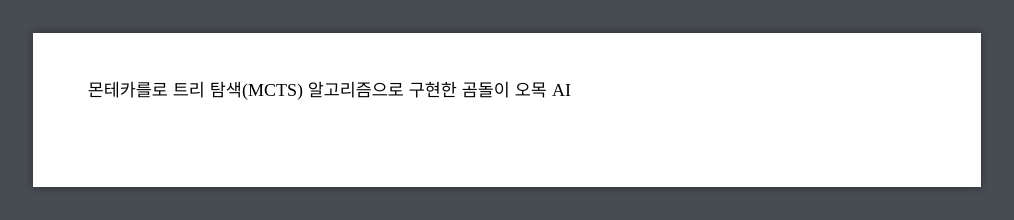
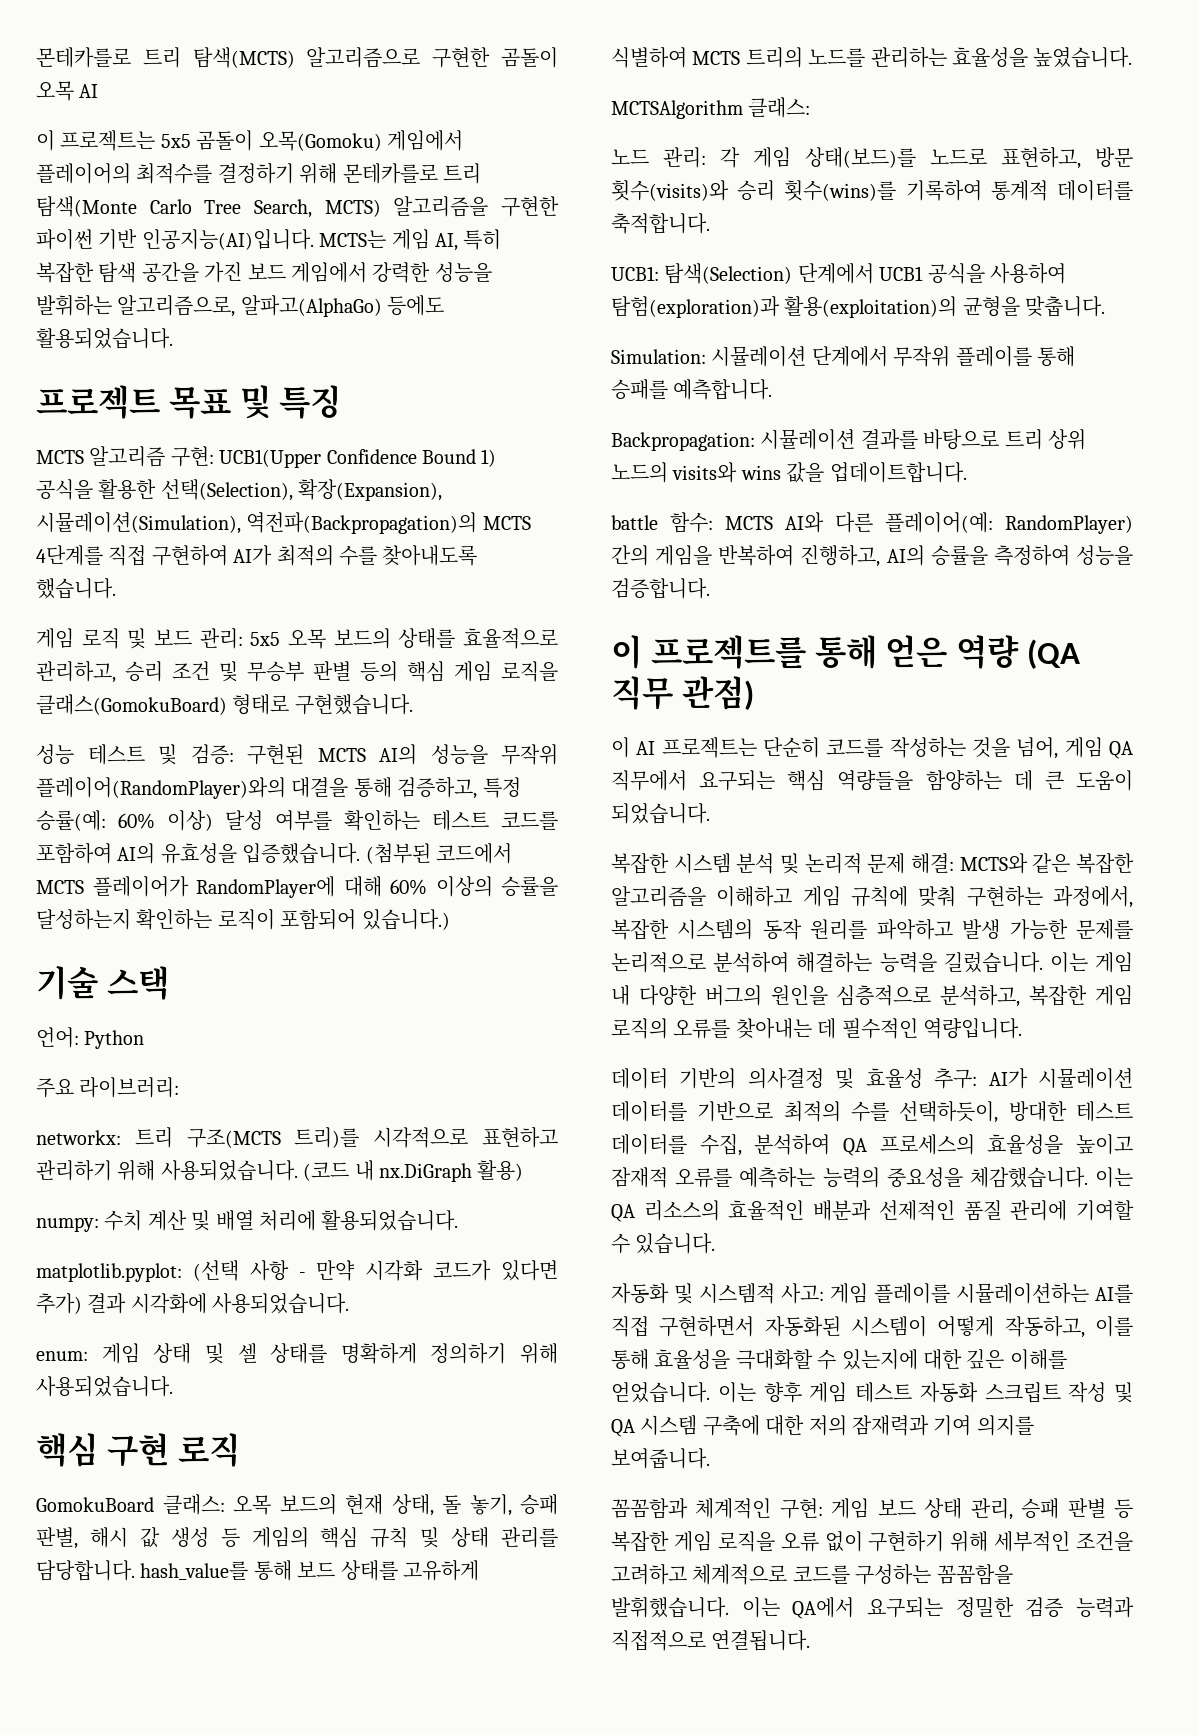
(571, 90) none -> [36,130,463,151] [36,163,481,184] [36,196,560,218] [36,229,502,251] [36,262,492,283] [36,294,445,317] [36,328,173,349] [36,385,342,419] [36,446,497,468] [36,479,443,501] [36,512,531,534] [36,545,478,566] [36,578,116,599] [36,628,558,649] [36,661,558,683] [36,694,413,715] [36,744,558,765] [36,777,521,799] [36,810,558,831] [36,843,512,864] [36,876,558,898] [36,909,450,930] [36,966,169,1000] [36,1027,145,1049] [36,1077,180,1098] [36,1127,558,1148] [36,1160,524,1182] [36,1210,459,1232] [36,1260,558,1282] [36,1293,350,1314] [36,1343,558,1364] [36,1376,173,1397] [36,1433,240,1467] [36,1494,558,1516] [36,1527,558,1549] [36,1560,479,1581] [611,47,1133,68] [611,97,811,119] [611,147,1133,169] [611,180,1133,201] [611,213,710,234] [611,263,1066,284] [611,296,1106,318] [611,346,1075,367] [611,379,773,400] [611,429,1086,451] [611,462,967,483] [611,512,1133,534] [611,545,1133,567] [611,578,710,599] [611,635,1080,669] [611,676,754,710] [611,737,1133,759] [611,770,1133,791] [611,803,710,824] [611,853,1134,874] [611,886,1133,908] [611,919,1133,940] [611,952,1133,973] [611,985,1133,1007] [611,1018,1022,1039] [611,1068,1133,1089] [611,1101,1133,1123] [611,1134,1133,1156] [611,1167,1133,1188] [611,1200,1134,1222] [611,1233,716,1254] [611,1283,1133,1304] [611,1316,1133,1338] [611,1349,1067,1370] [611,1382,1133,1403] [611,1415,1034,1437] [611,1448,710,1469] [611,1498,1133,1520] [611,1531,1133,1552] [611,1564,1013,1585] [611,1596,1134,1619] [611,1630,811,1651] // 이 프로젝트는 5x5 곰돌이 오목(Gomoku) 게임에서 플레이어의 최적수를 결정하기 위해 몬테카를로 트리 탐색(Monte Carlo Tree Search, MCTS) 알고리즘을 구현한 파이썬 기반 인공지능(AI)입니다. MCTS는 게임 AI, 특히 복잡한 탐색 공간을 가진 보드 게임에서 강력한 성능을 발휘하는 알고리즘으로, 알파고(AlphaGo) 등에도 활용되었습니다. // 프로젝트 목표 및 특징 // MCTS 알고리즘 구현: UCB1(Upper Confidence Bound 1) 공식을 활용한 선택(Selection), 확장(Expansion), 시뮬레이션(Simulation), 역전파(Backpropagation)의 MCTS 4단계를 직접 구현하여 AI가 최적의 수를 찾아내도록 했습니다. // 게임 로직 및 보드 관리: 5x5 오목 보드의 상태를 효율적으로 관리하고, 승리 조건 및 무승부 판별 등의 핵심 게임 로직을 클래스(GomokuBoard) 형태로 구현했습니다. // 성능 테스트 및 검증: 구현된 MCTS AI의 성능을 무작위 플레이어(RandomPlayer)와의 대결을 통해 검증하고, 특정 승률(예: 60% 이상) 달성 여부를 확인하는 테스트 코드를 포함하여 AI의 유효성을 입증했습니다. (첨부된 코드에서 MCTS 플레이어가 RandomPlayer에 대해 60% 이상의 승률을 달성하는지 확인하는 로직이 포함되어 있습니다.) // 기술 스택 // 언어: Python // 주요 라이브러리: // networkx: 트리 구조(MCTS 트리)를 시각적으로 표현하고 관리하기 위해 사용되었습니다. (코드 내 nx.DiGraph 활용) // numpy: 수치 계산 및 배열 처리에 활용되었습니다. // matplotlib.pyplot: (선택 사항 - 만약 시각화 코드가 있다면 추가) 결과 시각화에 사용되었습니다. // enum: 게임 상태 및 셀 상태를 명확하게 정의하기 위해 사용되었습니다. // 핵심 구현 로직 // GomokuBoard 클래스: 오목 보드의 현재 상태, 돌 놓기, 승패 판별, 해시 값 생성 등 게임의 핵심 규칙 및 상태 관리를 담당합니다. hash_value를 통해 보드 상태를 고유하게 식별하여 MCTS 트리의 노드를 관리하는 효율성을 높였습니다. // MCTSAlgorithm 클래스: // 노드 관리: 각 게임 상태(보드)를 노드로 표현하고, 방문 횟수(visits)와 승리 횟수(wins)를 기록하여 통계적 데이터를 축적합니다. // UCB1: 탐색(Selection) 단계에서 UCB1 공식을 사용하여 탐험(exploration)과 활용(exploitation)의 균형을 맞춥니다. // Simulation: 시뮬레이션 단계에서 무작위 플레이를 통해 승패를 예측합니다. // Backpropagation: 시뮬레이션 결과를 바탕으로 트리 상위 노드의 visits와 wins 값을 업데이트합니다. // battle 함수: MCTS AI와 다른 플레이어(예: RandomPlayer) 간의 게임을 반복하여 진행하고, AI의 승률을 측정하여 성능을 검증합니다. // 이 프로젝트를 통해 얻은 역량 (QA 직무 관점) // 이 AI 프로젝트는 단순히 코드를 작성하는 것을 넘어, 게임 QA 직무에서 요구되는 핵심 역량들을 함양하는 데 큰 도움이 되었습니다. // 복잡한 시스템 분석 및 논리적 문제 해결: MCTS와 같은 복잡한 알고리즘을 이해하고 게임 규칙에 맞춰 구현하는 과정에서, 복잡한 시스템의 동작 원리를 파악하고 발생 가능한 문제를 논리적으로 분석하여 해결하는 능력을 길렀습니다. 이는 게임 내 다양한 버그의 원인을 심층적으로 분석하고, 복잡한 게임 로직의 오류를 찾아내는 데 필수적인 역량입니다. // 데이터 기반의 의사결정 및 효율성 추구: AI가 시뮬레이션 데이터를 기반으로 최적의 수를 선택하듯이, 방대한 테스트 데이터를 수집, 분석하여 QA 프로세스의 효율성을 높이고 잠재적 오류를 예측하는 능력의 중요성을 체감했습니다. 이는 QA 리소스의 효율적인 배분과 선제적인 품질 관리에 기여할 수 있습니다. // 자동화 및 시스템적 사고: 게임 플레이를 시뮬레이션하는 AI를 직접 구현하면서 자동화된 시스템이 어떻게 작동하고, 이를 통해 효율성을 극대화할 수 있는지에 대한 깊은 이해를 얻었습니다. 이는 향후 게임 테스트 자동화 스크립트 작성 및 QA 시스템 구축에 대한 저의 잠재력과 기여 의지를 보여줍니다. // 꼼꼼함과 체계적인 구현: 게임 보드 상태 관리, 승패 판별 등 복잡한 게임 로직을 오류 없이 구현하기 위해 세부적인 조건을 고려하고 체계적으로 코드를 구성하는 꼼꼼함을 발휘했습니다. 이는 QA에서 요구되는 정밀한 검증 능력과 직접적으로 연결됩니다.

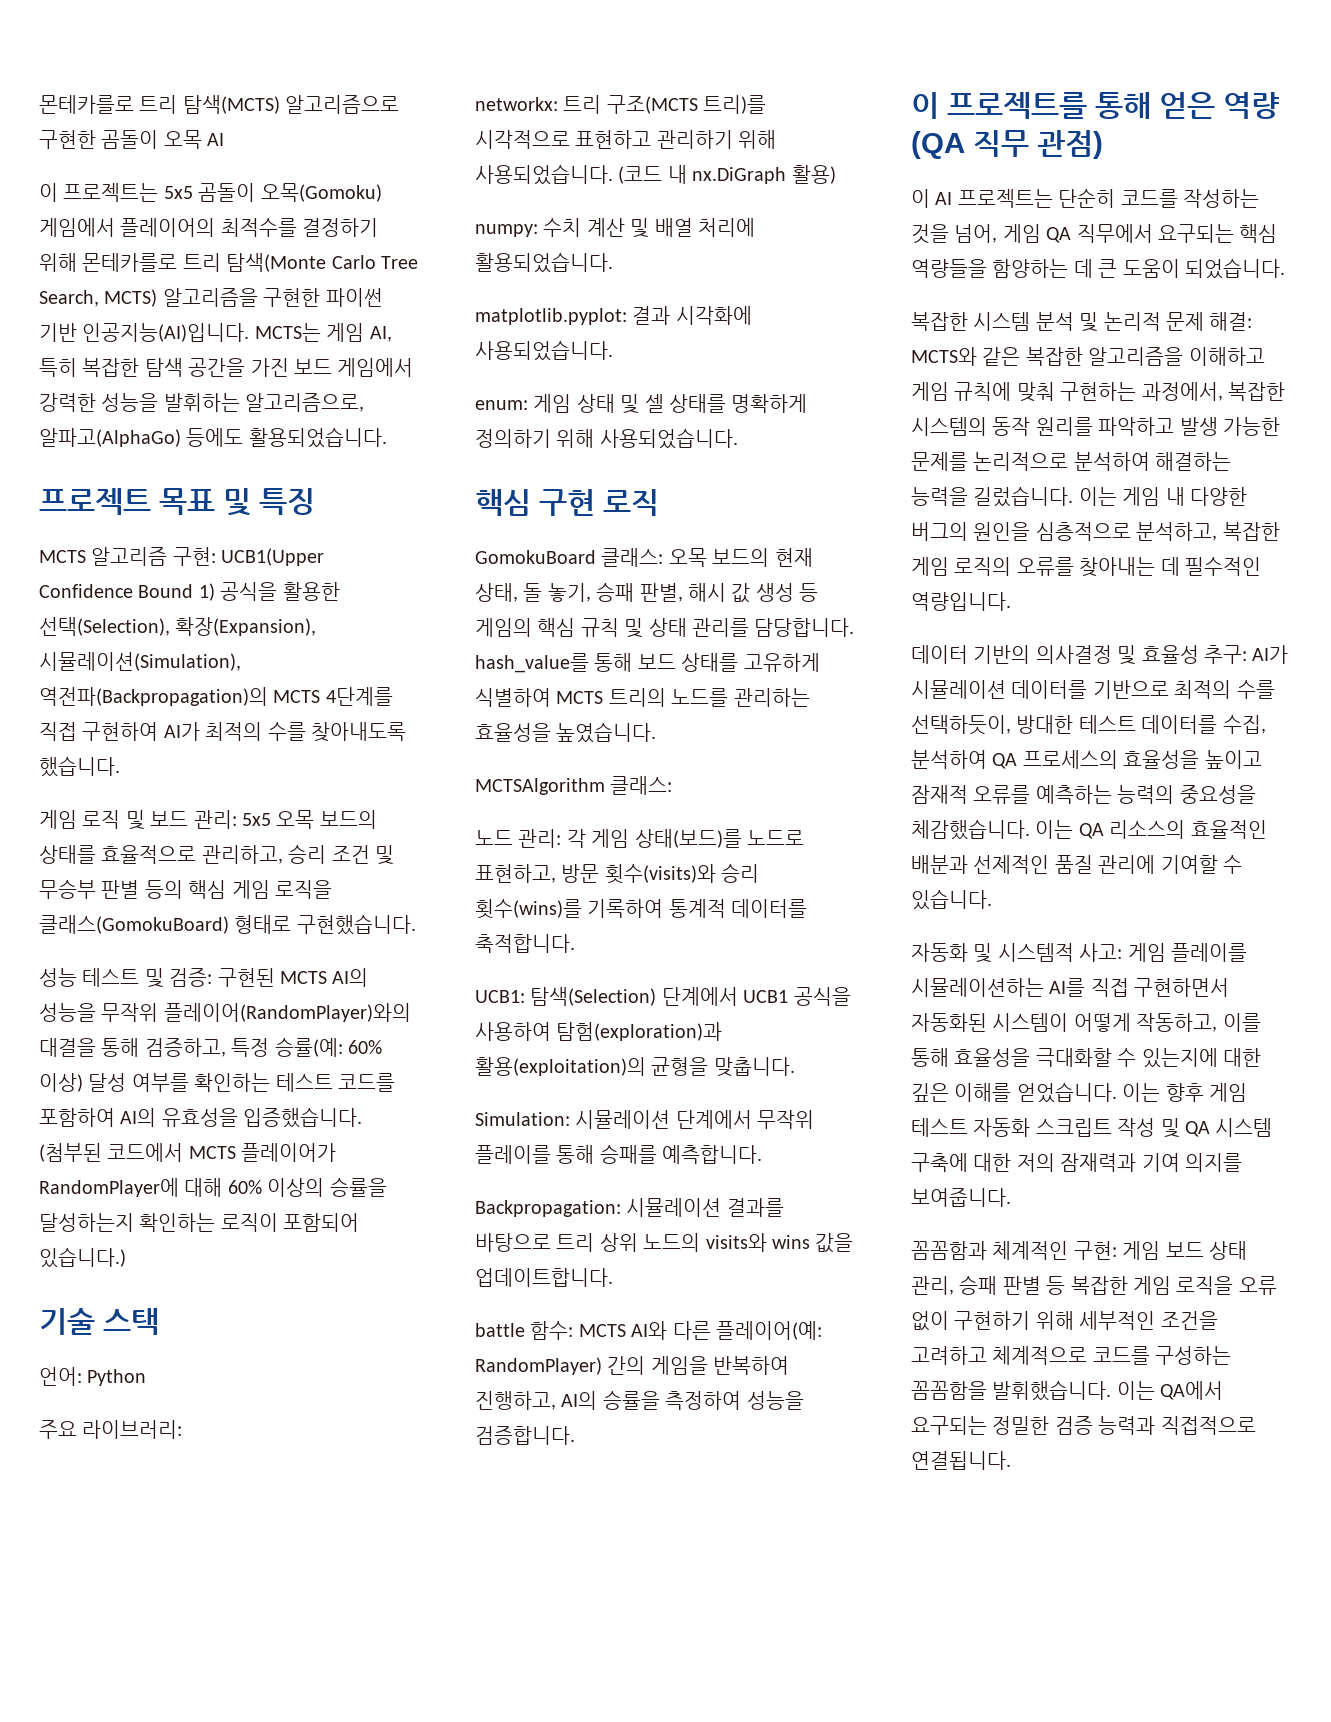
[192,1260,558,1281] [36,1293,82,1314] (선택 사항 - 만약 시각화 코드가 있다면 추가) -> (627, 316) none

